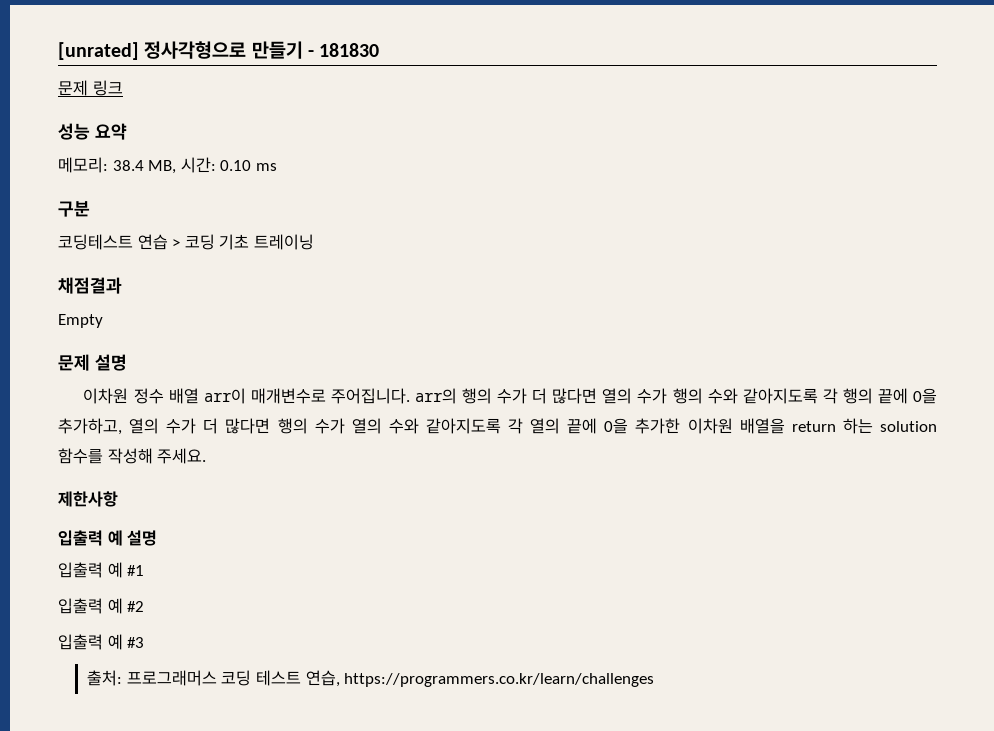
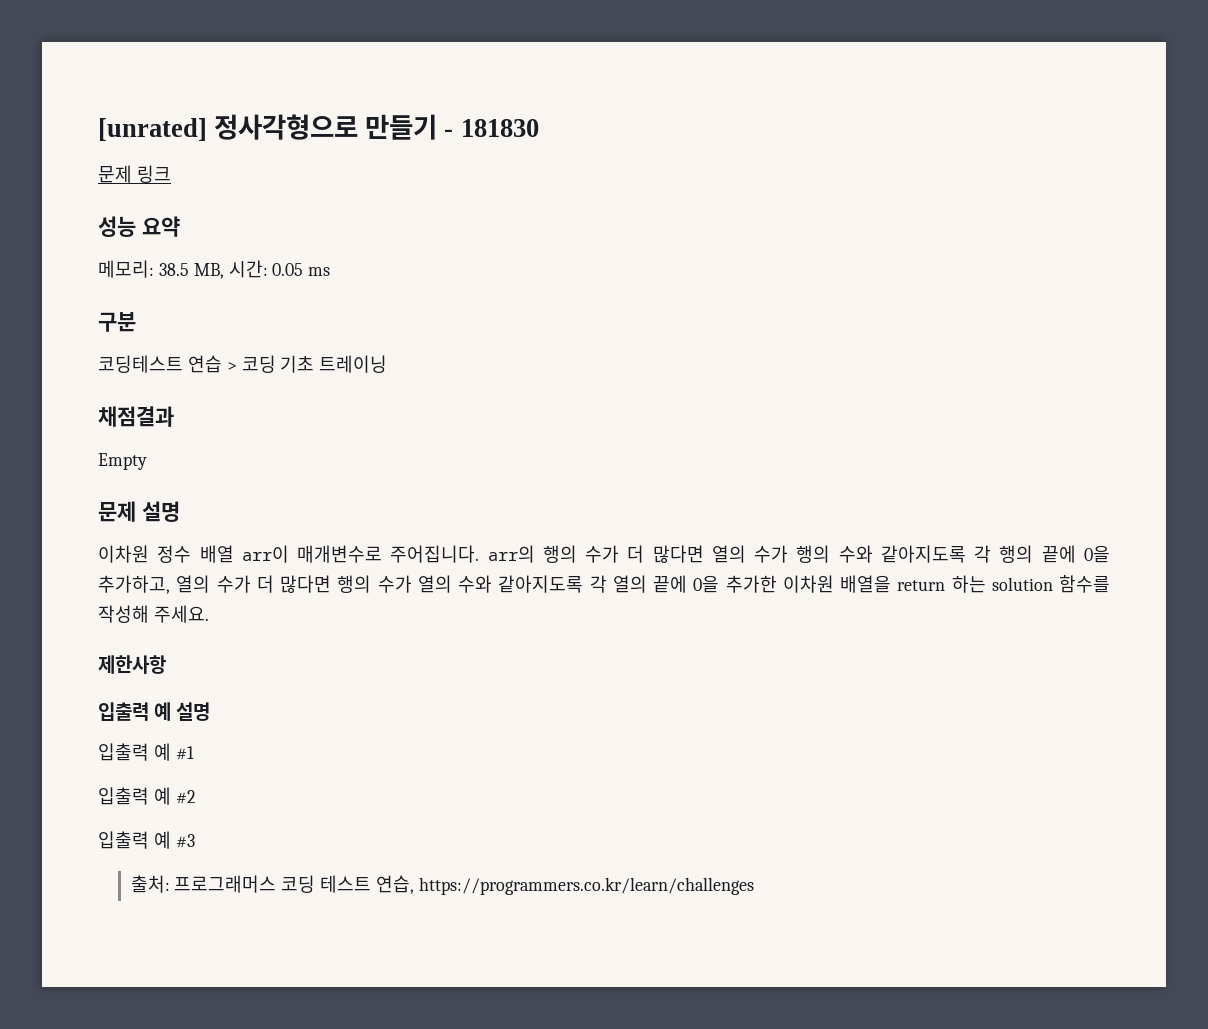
[112,160,144,171] 38.4 -> [158,263,189,276] 38.5
[220,160,252,171] 0.10 -> [272,263,304,276] 0.05

